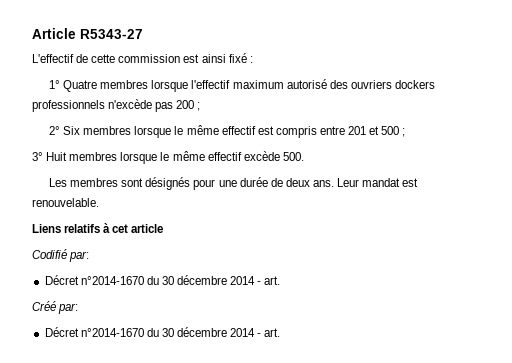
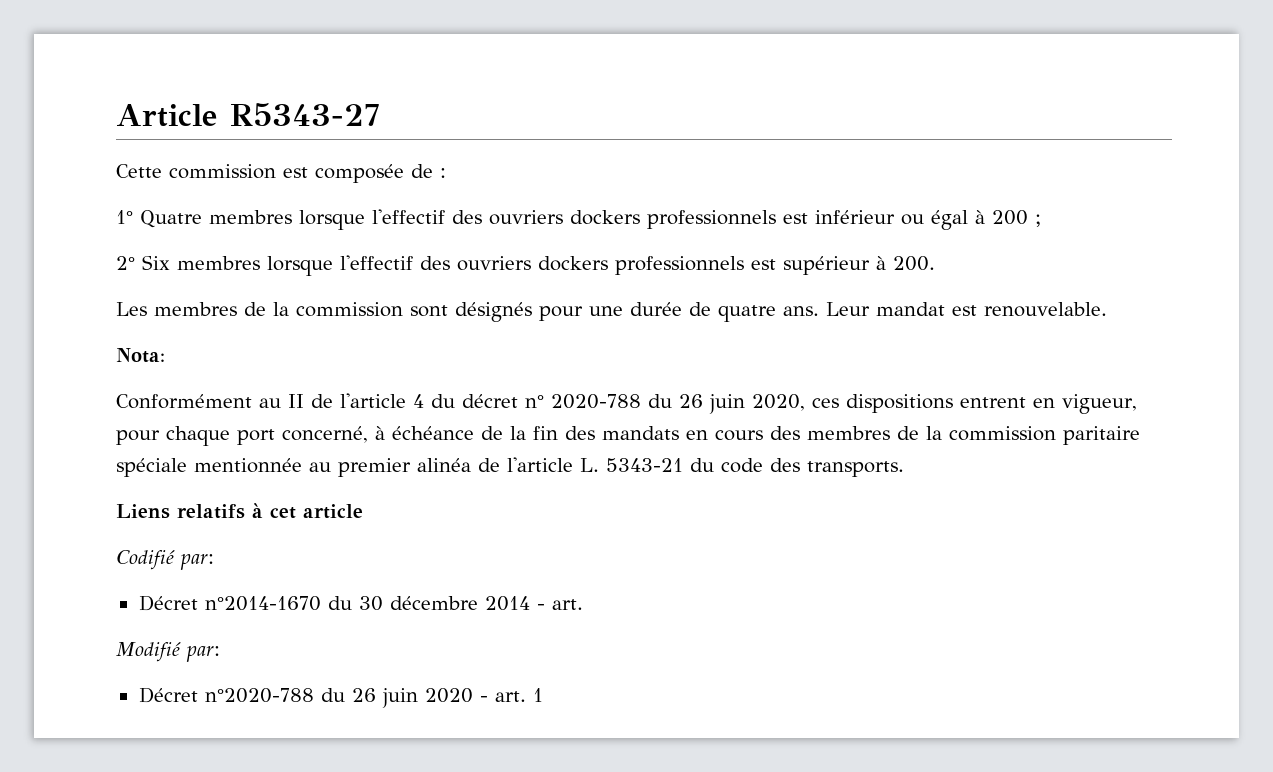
[32,53,247,63] L'effectif de cette commission est ainsi fixé -> [116,164,433,183] Cette commission est composée de
[232,79,435,89] [32,99,174,112] maximum autorisé des ouvriers dockers professionnels n'excède pas -> [452,210,985,230] des ouvriers dockers professionnels est inférieur ou égal à
[174,125,406,138] [32,151,304,164] le même effectif est compris entre 201 et 500 ; // 3° Huit membres lorsque le même effectif excède 500. -> [340,255,935,275] l'effectif des ouvriers dockers professionnels est supérieur à 200.
(119, 182) none -> [244,302,403,317] de la commission
[285,178,310,187] deux -> [718,305,776,322] quatre
(99, 202) none -> [116,348,165,363] [116,393,1137,414] [116,426,1140,446] [116,457,904,477] // Nota: // Conformément au II de l'article 4 du décret n° 2020-788 du 26 juin 2020, ces dispositions entrent en vigueur, pour chaque port concerné, à échéance de la fin des mandats en cours des membres de la commission paritaire spéciale mentionnée au premier alinéa de l'article L. 5343-21 du code des transports.
[32,301,79,314] [44,327,281,337] Créé par: // Décret n°2014-1670 du 30 décembre 2014 - art. -> [116,642,220,662] [138,687,543,708] Modifié par: // Décret n°2020-788 du 26 juin 2020 - art. 1

